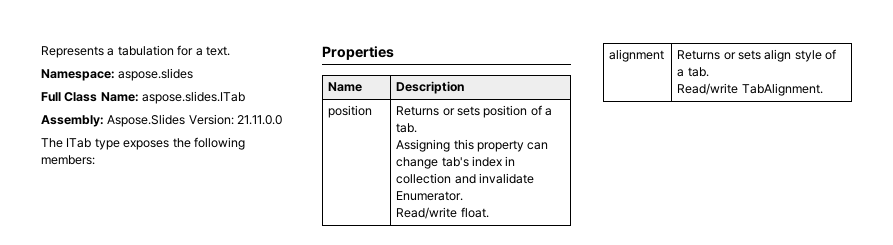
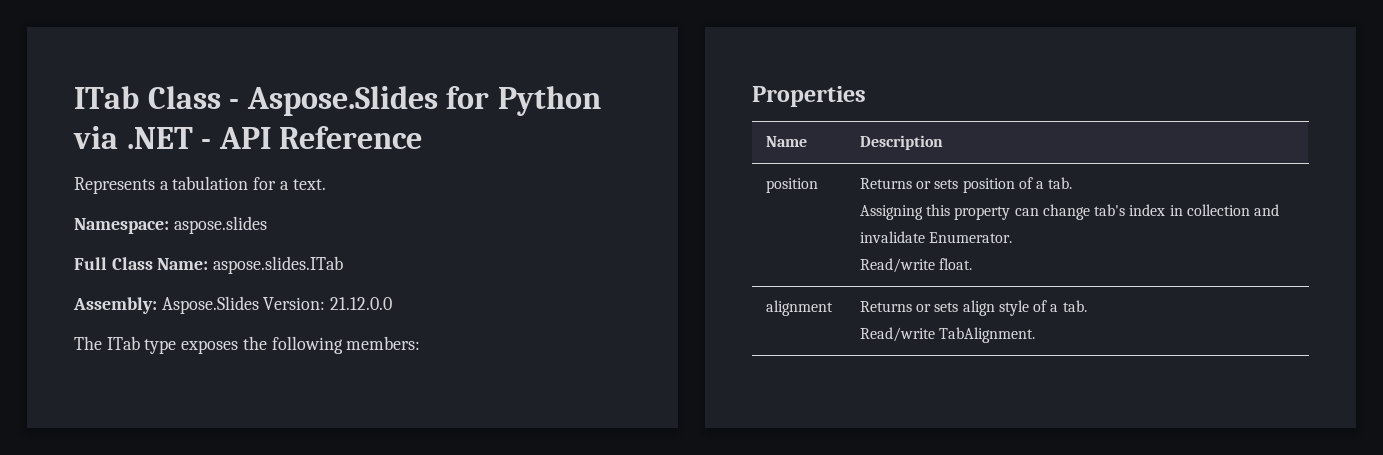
(41, 52) none -> [74,86,601,116] [73,126,423,149] ITab Class - Aspose.Slides for Python via .NET - API Reference //
[237,115,283,125] 21.11.0.0 -> [330,297,393,310] 21.12.0.0

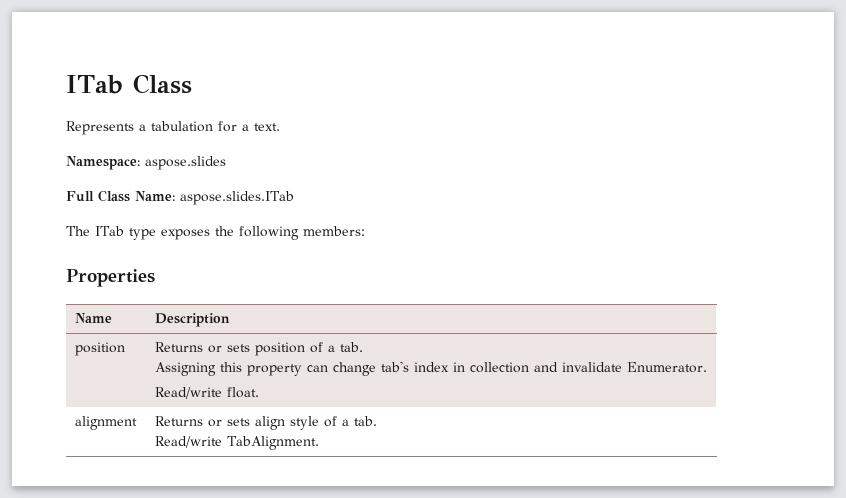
[229,86,601,116] [73,126,423,149] - Aspose.Slides for Python via .NET - API Reference -> (192, 84) none
[73,296,393,314] // Assembly: Aspose.Slides Version: 21.12.0.0 -> (294, 198) none

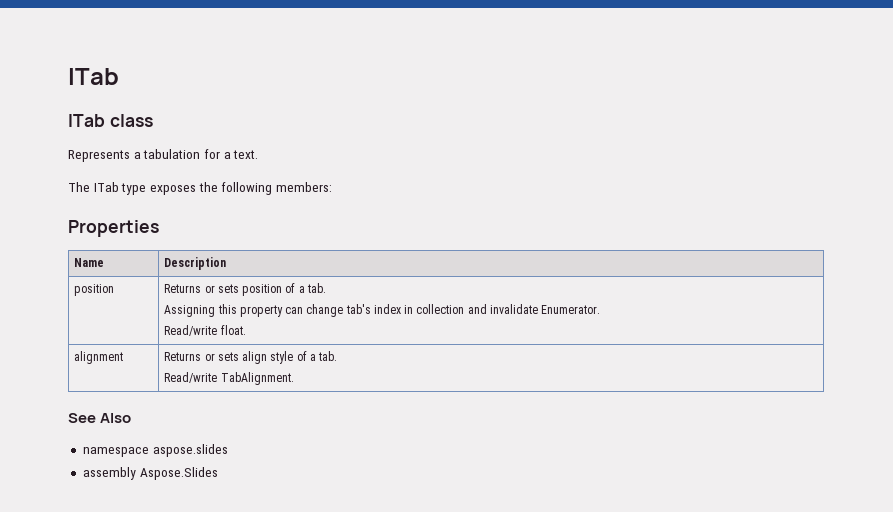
[66,74,192,94] ITab Class -> [68,68,119,85] [68,114,153,127] ITab // ITab class
[66,156,226,170] [66,190,294,205] // Namespace: aspose.slides // Full Class Name: aspose.slides.ITab -> (259, 154) none
(320, 443) none -> [68,413,132,423] [82,444,228,457] [82,467,218,480] // See Also // namespace aspose.slides // assembly Aspose.Slides

